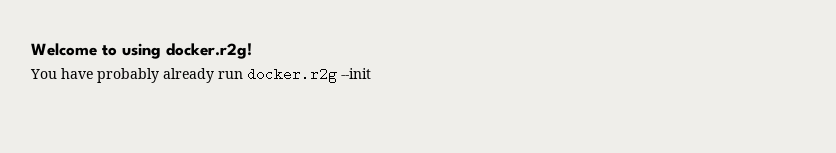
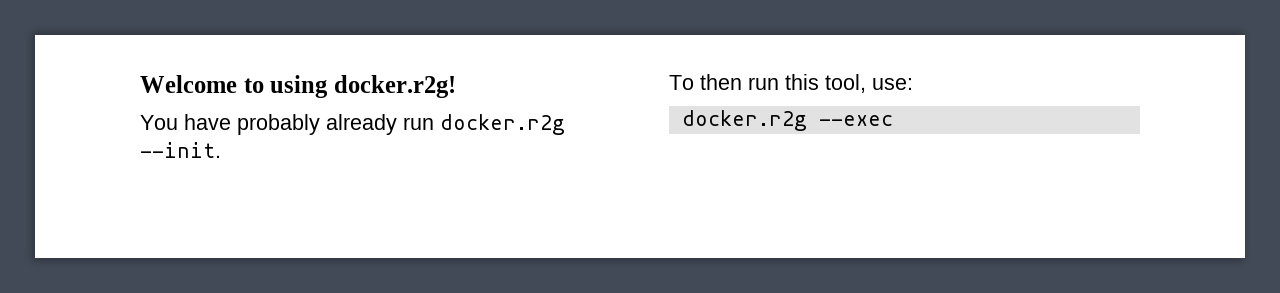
[341,68,371,79] --init -> [140,142,221,158] [669,74,913,93] [681,110,893,131] --init. // To then run this tool, use: // docker.r2g --exec

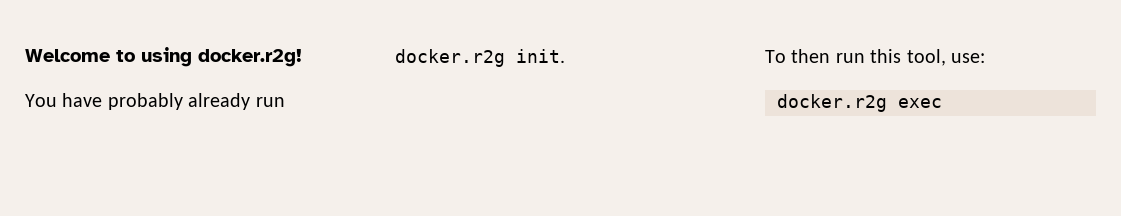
[140,142,221,158] --init. -> [516,49,565,63] init.
[818,115,893,126] --exec -> [898,98,942,108] exec

